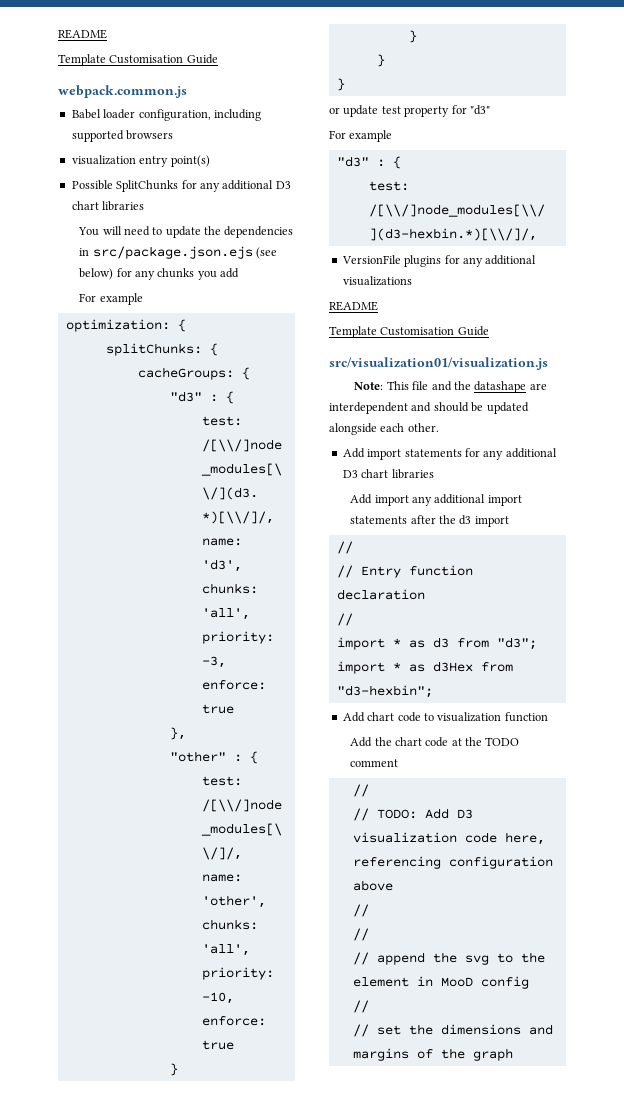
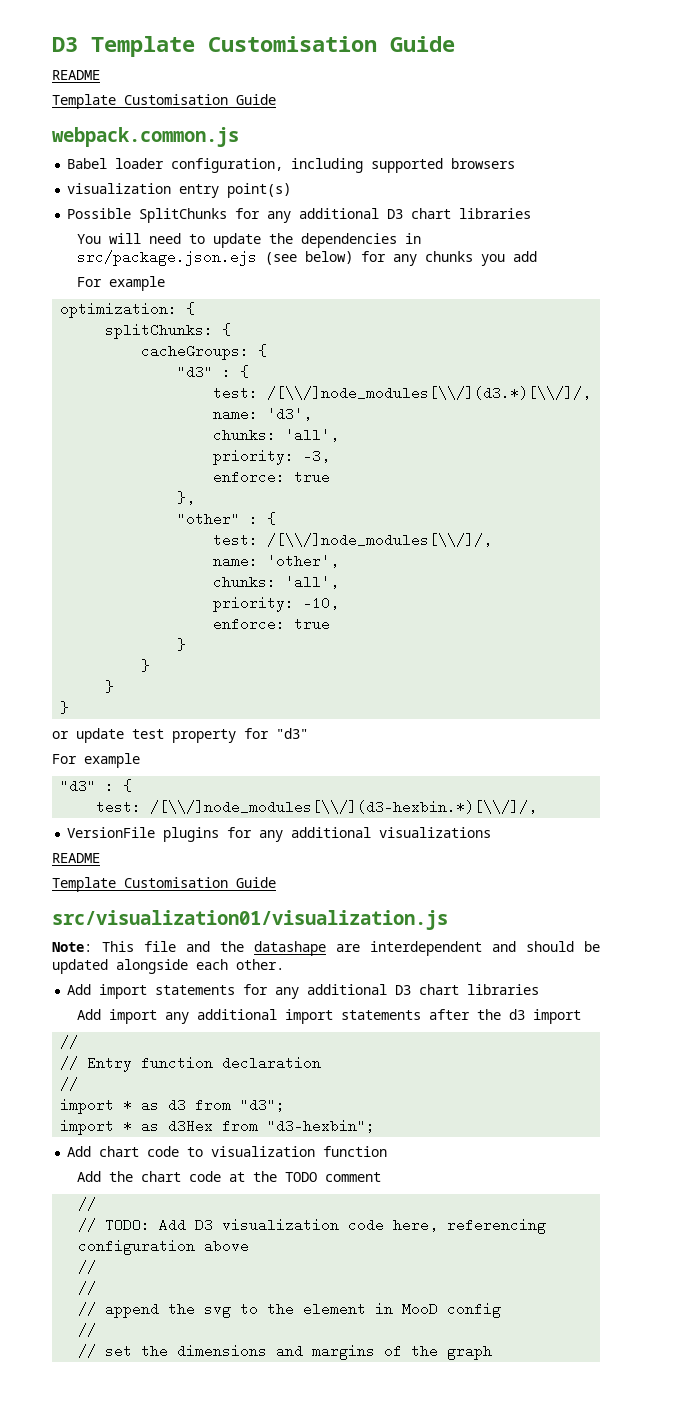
(58, 34) none -> [52,36,455,57] D3 Template Customisation Guide //

